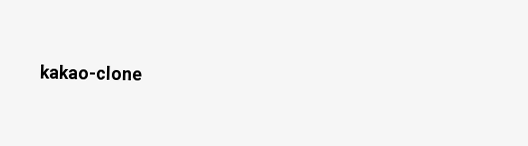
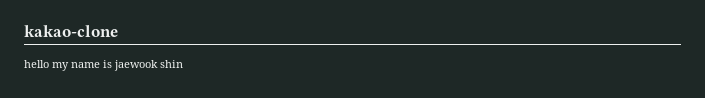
(143, 72) none -> [24,60,183,71] // hello my name is jaewook shin

